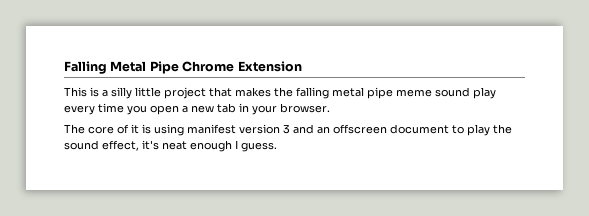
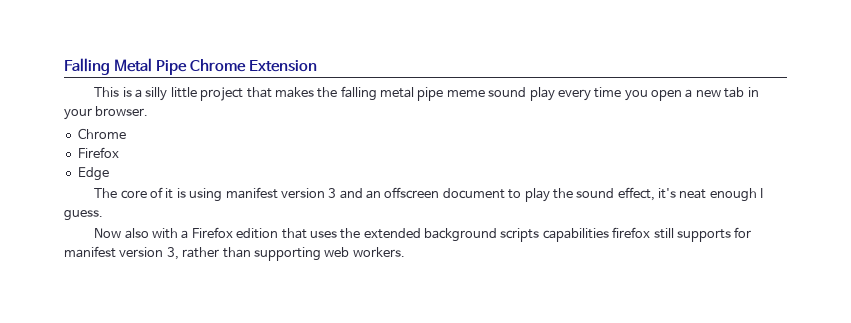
(330, 108) none -> [77,128,126,139] [77,147,119,158] [77,167,109,181] // Chrome // Firefox // Edge
(277, 147) none -> [94,227,752,242] [64,246,405,261] // Now also with a Firefox edition that uses the extended background scripts capabilities firefox still supports for manifest version 3, rather than supporting web workers.

